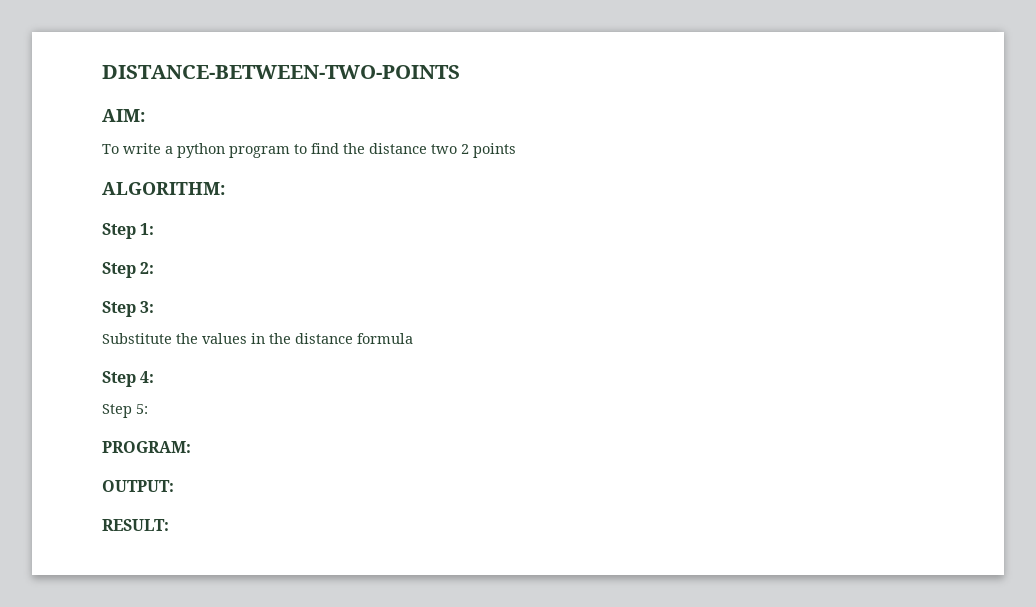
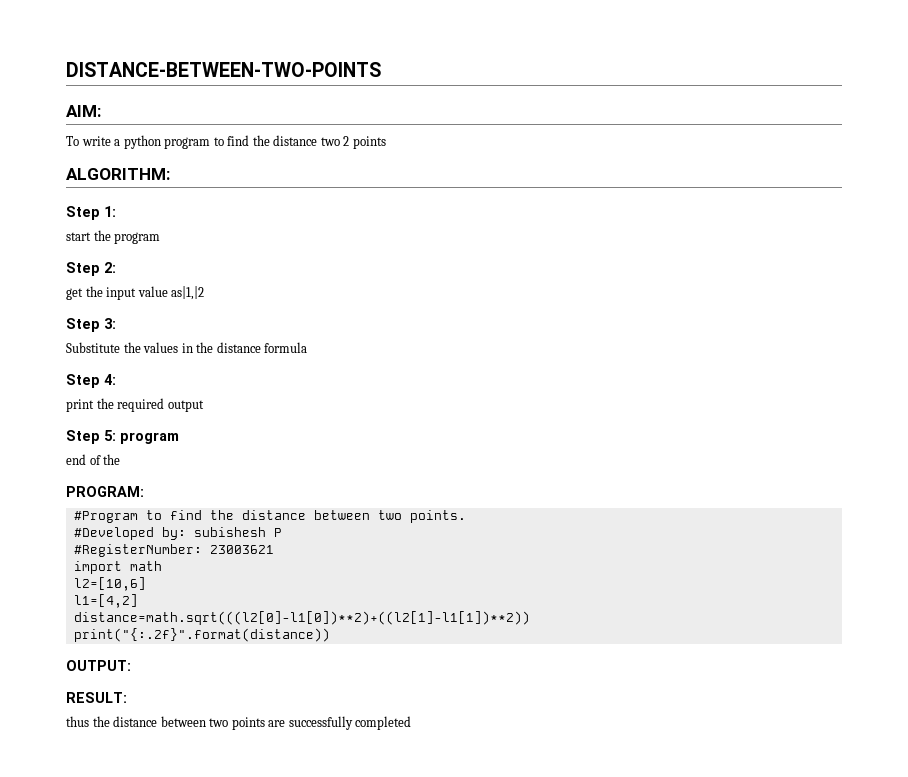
(155, 229) none -> [66,230,161,244] // start the program
(155, 268) none -> [66,286,205,300] // get the input value as|1,|2
[102,404,148,418] [102,441,191,453] [102,480,174,492] [102,519,169,531] Step 5: // PROGRAM: // OUTPUT: // RESULT: -> [66,398,204,412] [66,430,179,444] [66,454,121,465] [66,486,144,497] [73,510,466,523] [73,527,282,540] [73,544,274,557] [73,561,162,574] [73,577,146,591] [73,594,138,608] [73,611,530,625] [73,628,330,642] [66,660,131,671] [66,692,127,703] [66,716,412,730] print the required output // Step 5: program // end of the // PROGRAM: // #Program to find the distance between two points. // #Developed by: subishesh P // #RegisterNumber: 23003621 // import math // l2=[10,6] // l1=[4,2] // distance=math.sqrt(((l2[0]-l1[0])**2)+((l2[1]-l1[1])**2)) // print("{:.2f}".format(distance)) // OUTPUT: // RESULT: // thus the distance between two points are successfully completed

